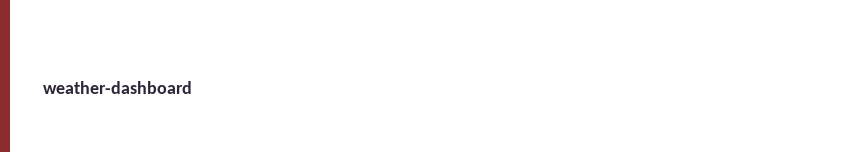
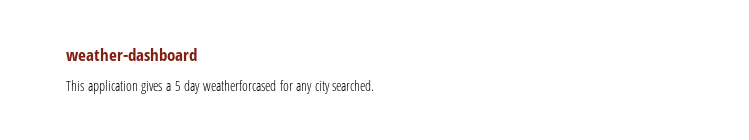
(192, 87) none -> [66,80,375,94] // This application gives a 5 day weatherforcased for any city searched.

